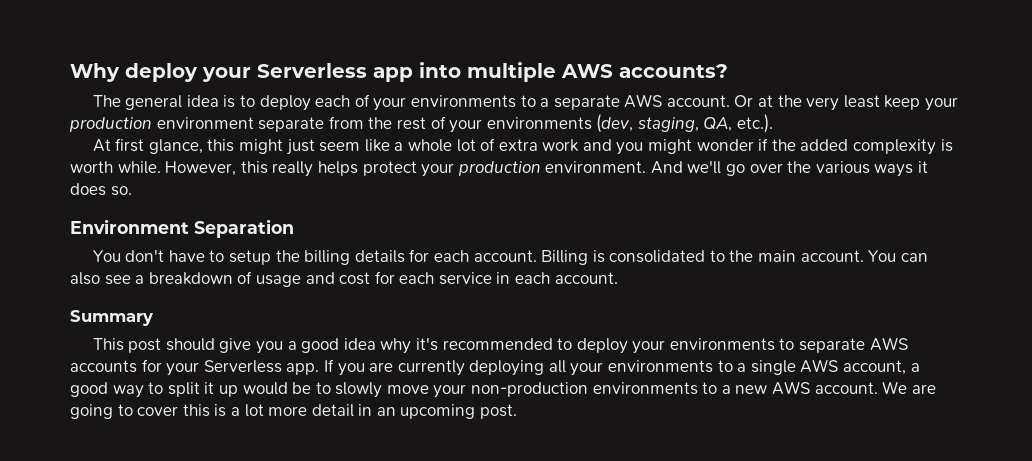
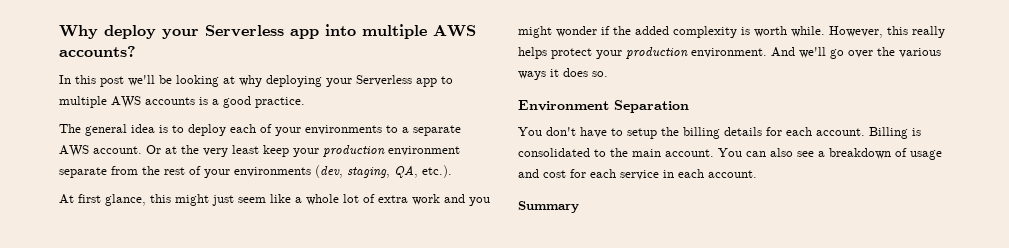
(728, 71) none -> [59,75,453,87] [59,96,305,108] // In this post we'll be looking at why deploying your Serverless app to multiple AWS accounts is a good practice.
[92,337,908,354] [70,359,920,376] [70,381,936,398] [70,404,518,419] // This post should give you a good idea why it's recommended to deploy your environments to separate AWS accounts for your Serverless app. If you are currently deploying all your environments to a single AWS account, a good way to split it up would be to slowly move your non-production environments to a new AWS account. We are going to cover this is a lot more detail in an upcoming post. -> (579, 207) none

